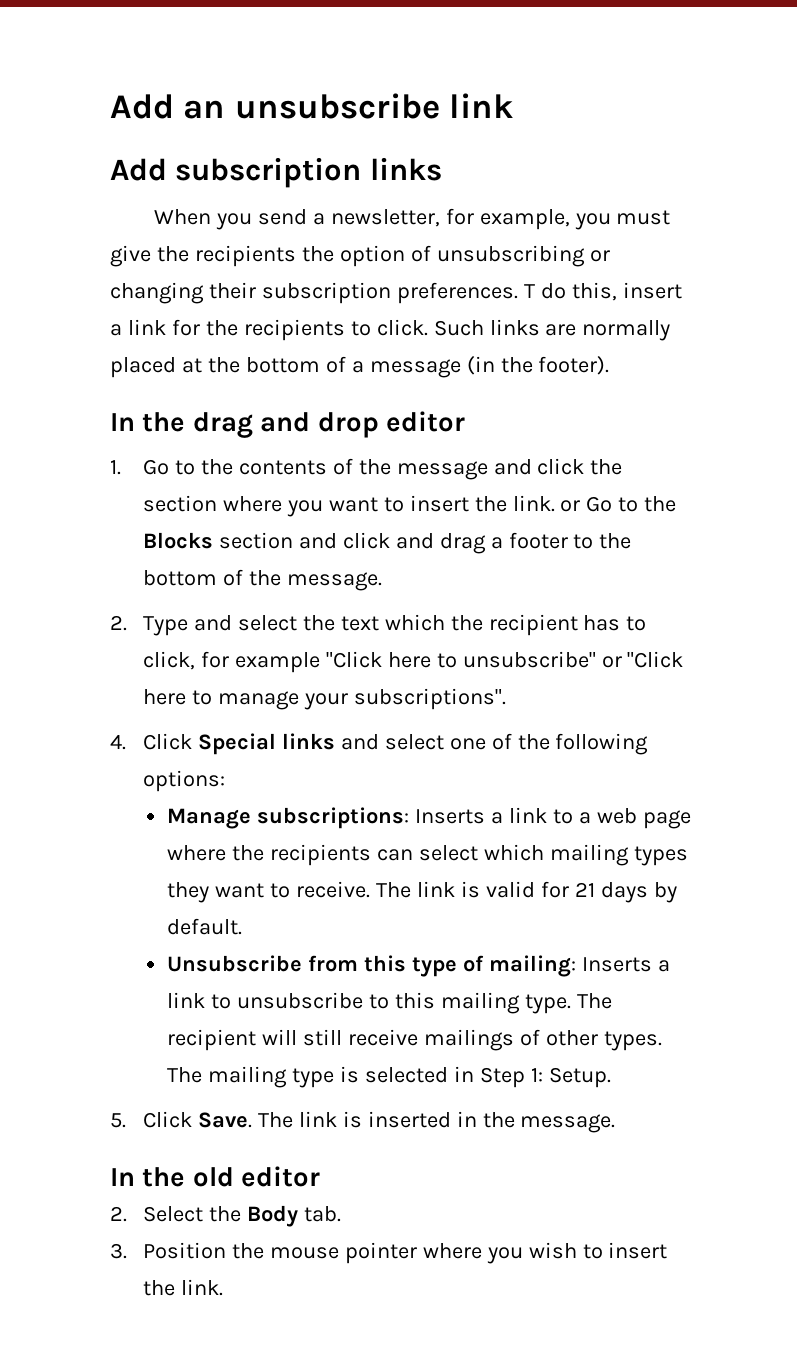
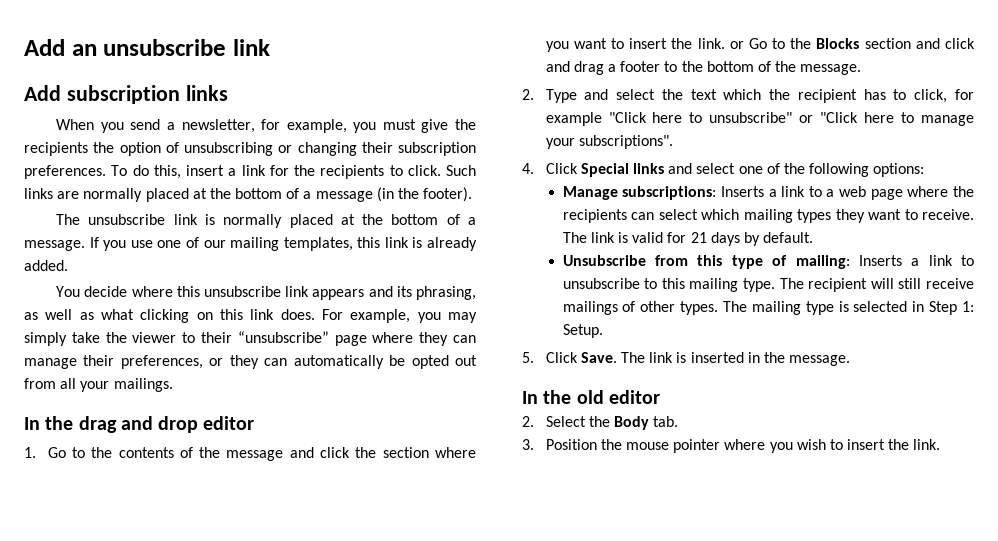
[523,284,535,298] T -> [111,165,128,176] To
(610, 365) none -> [56,214,477,228] [24,237,477,251] [24,260,68,271] [56,286,476,300] [24,309,477,323] [24,331,477,346] [24,355,478,369] [24,378,173,392] // The unsubscribe link is normally placed at the bottom of a message. If you use one of our mailing templates, this link is already added. // You decide where this unsubscribe link appears and its phrasing, as well as what clicking on this link does. For example, you may simply take the viewer to their “unsubscribe” page where they can manage their preferences, or they can automatically be opted out from all your mailings.

